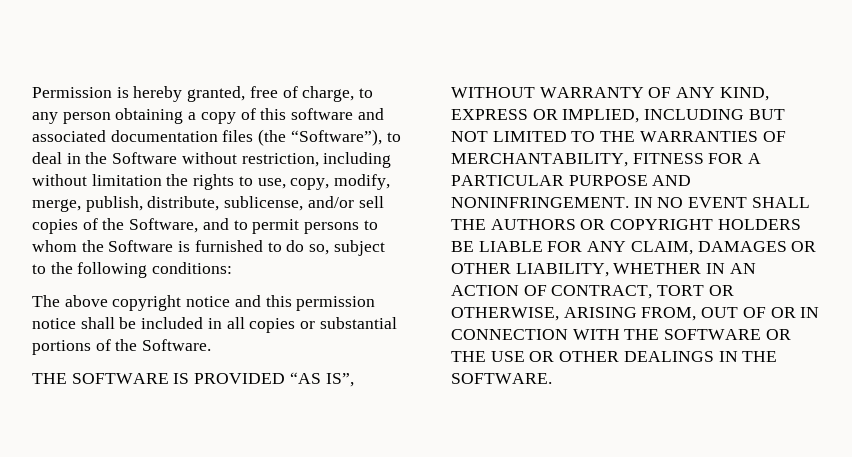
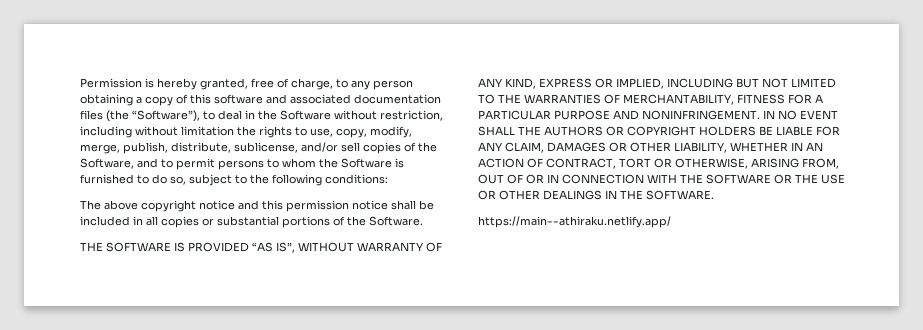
(552, 378) none -> [478,216,671,228] // https://main--athiraku.netlify.app/

